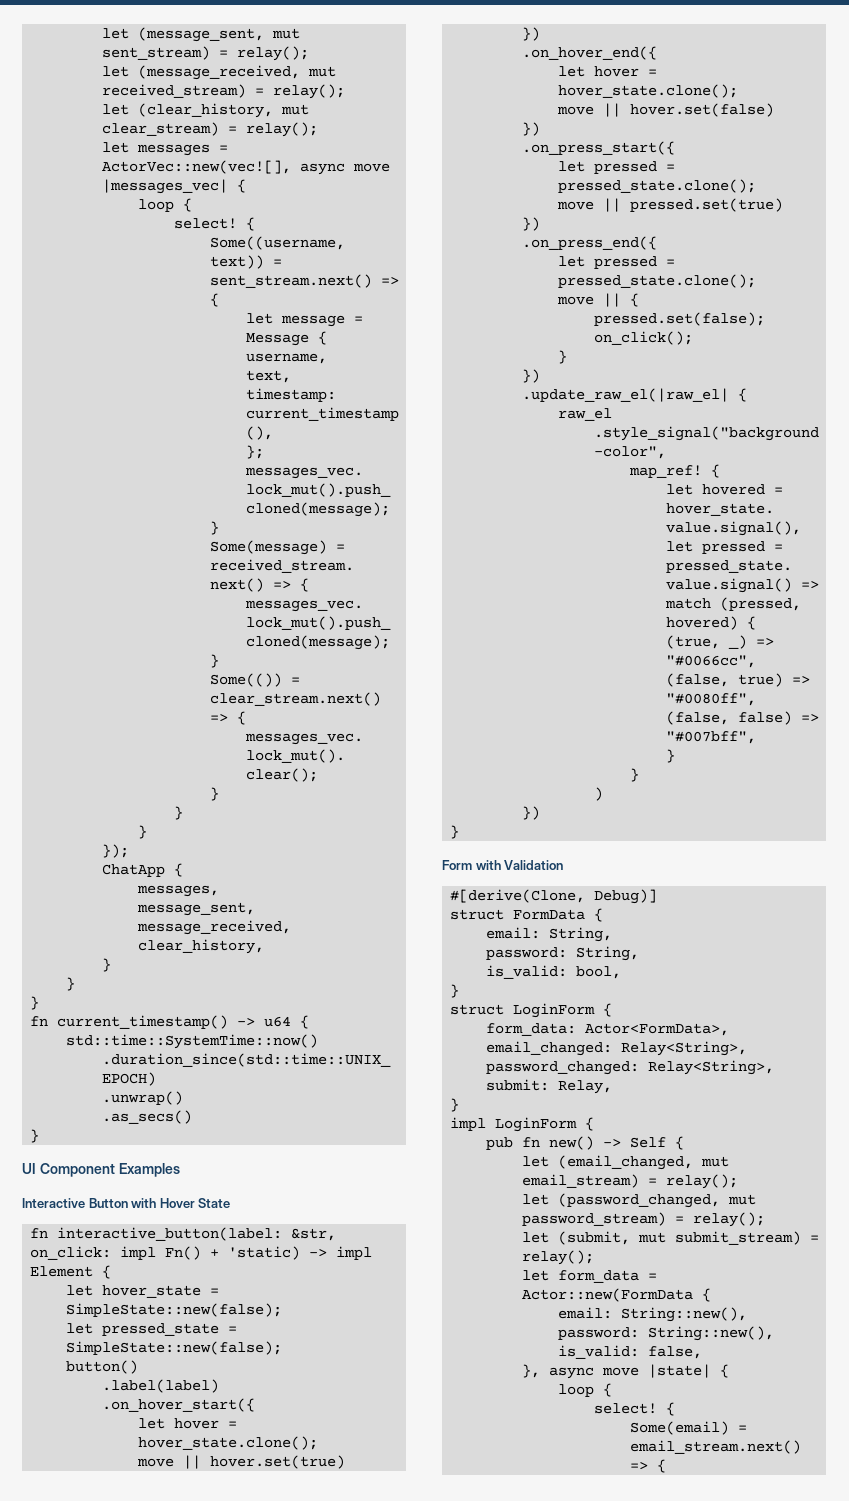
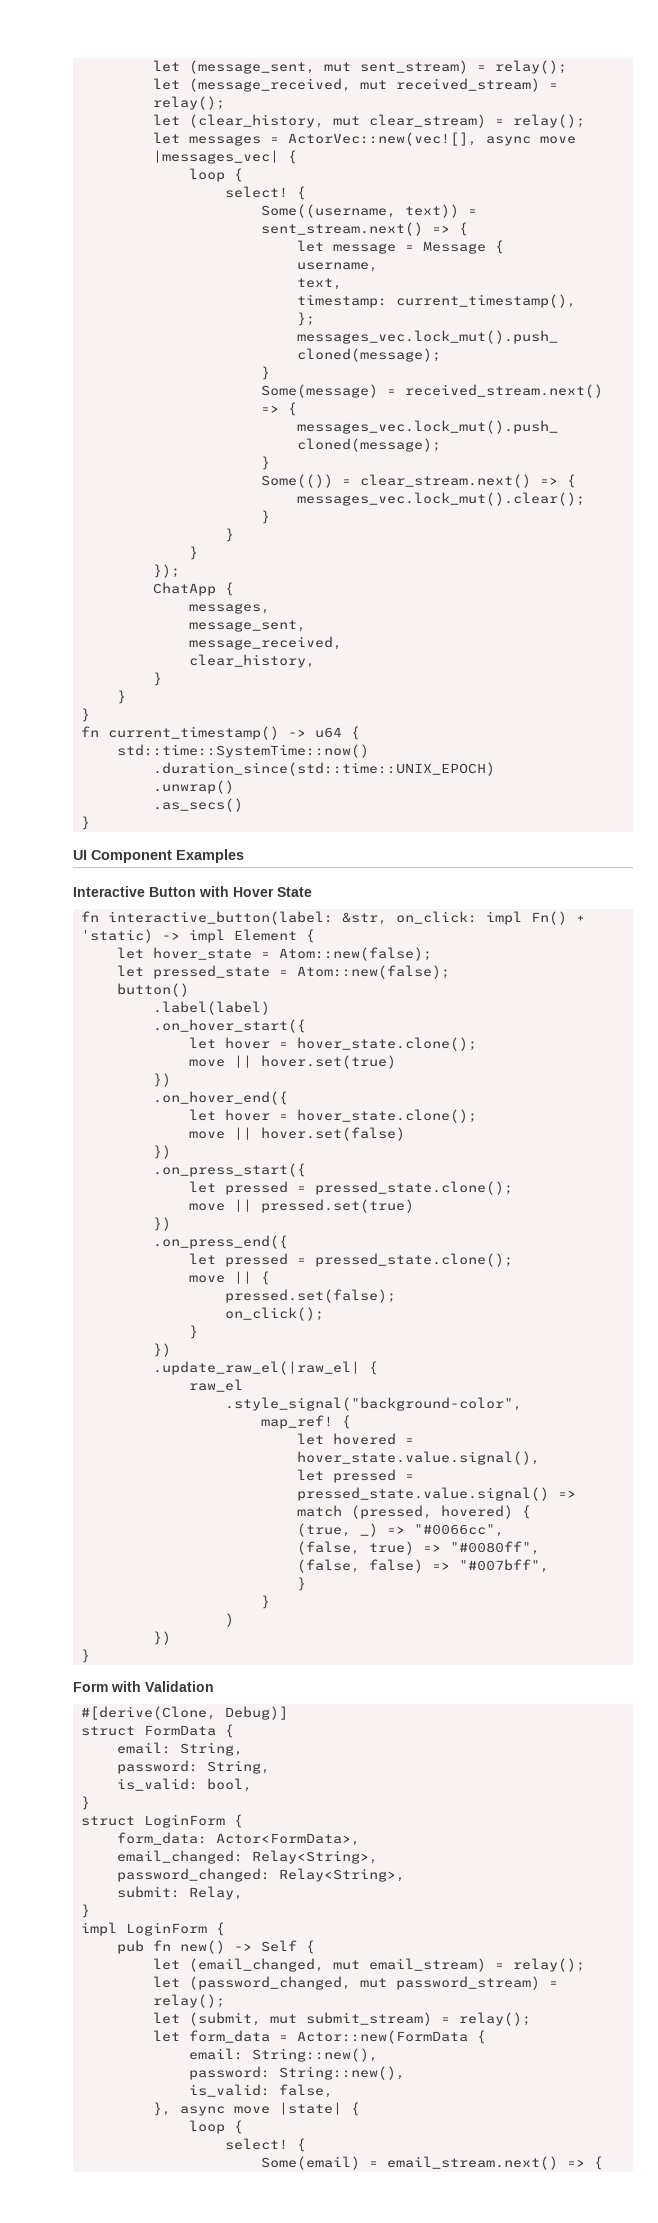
[65,1303,282,1317] SimpleState::new(false); -> [279,947,433,961] Atom::new(false);
[65,1341,282,1355] SimpleState::new(false); -> [297,965,451,979] Atom::new(false);

